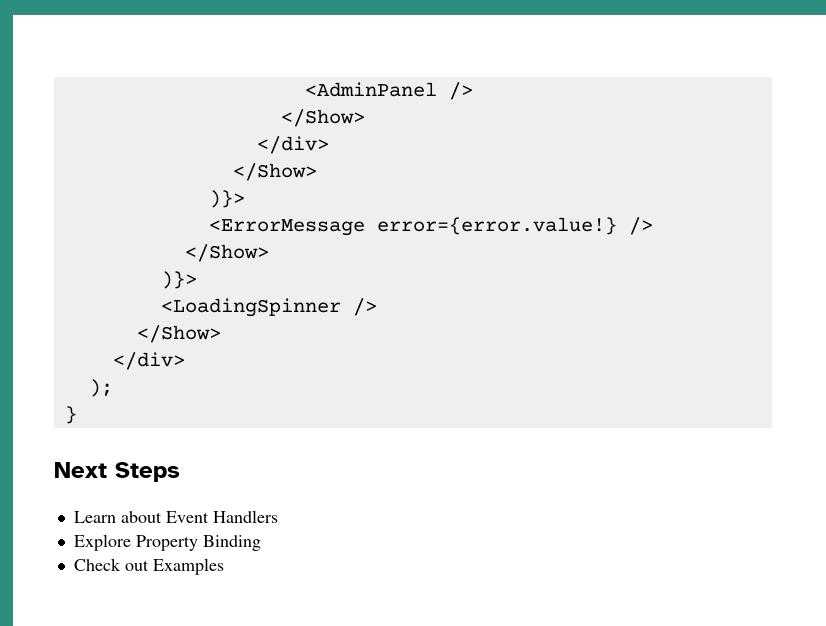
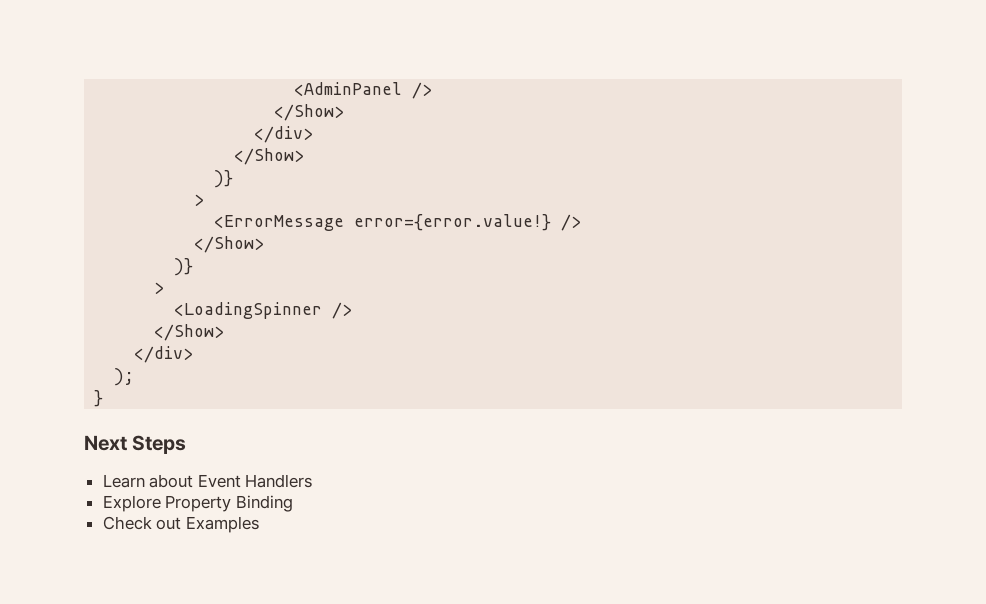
[208,190,245,208] )}> -> [214,170,234,188] [194,194,205,206] )} // >
[160,271,197,289] )}> -> [174,258,194,276] [154,282,165,294] )} // >

